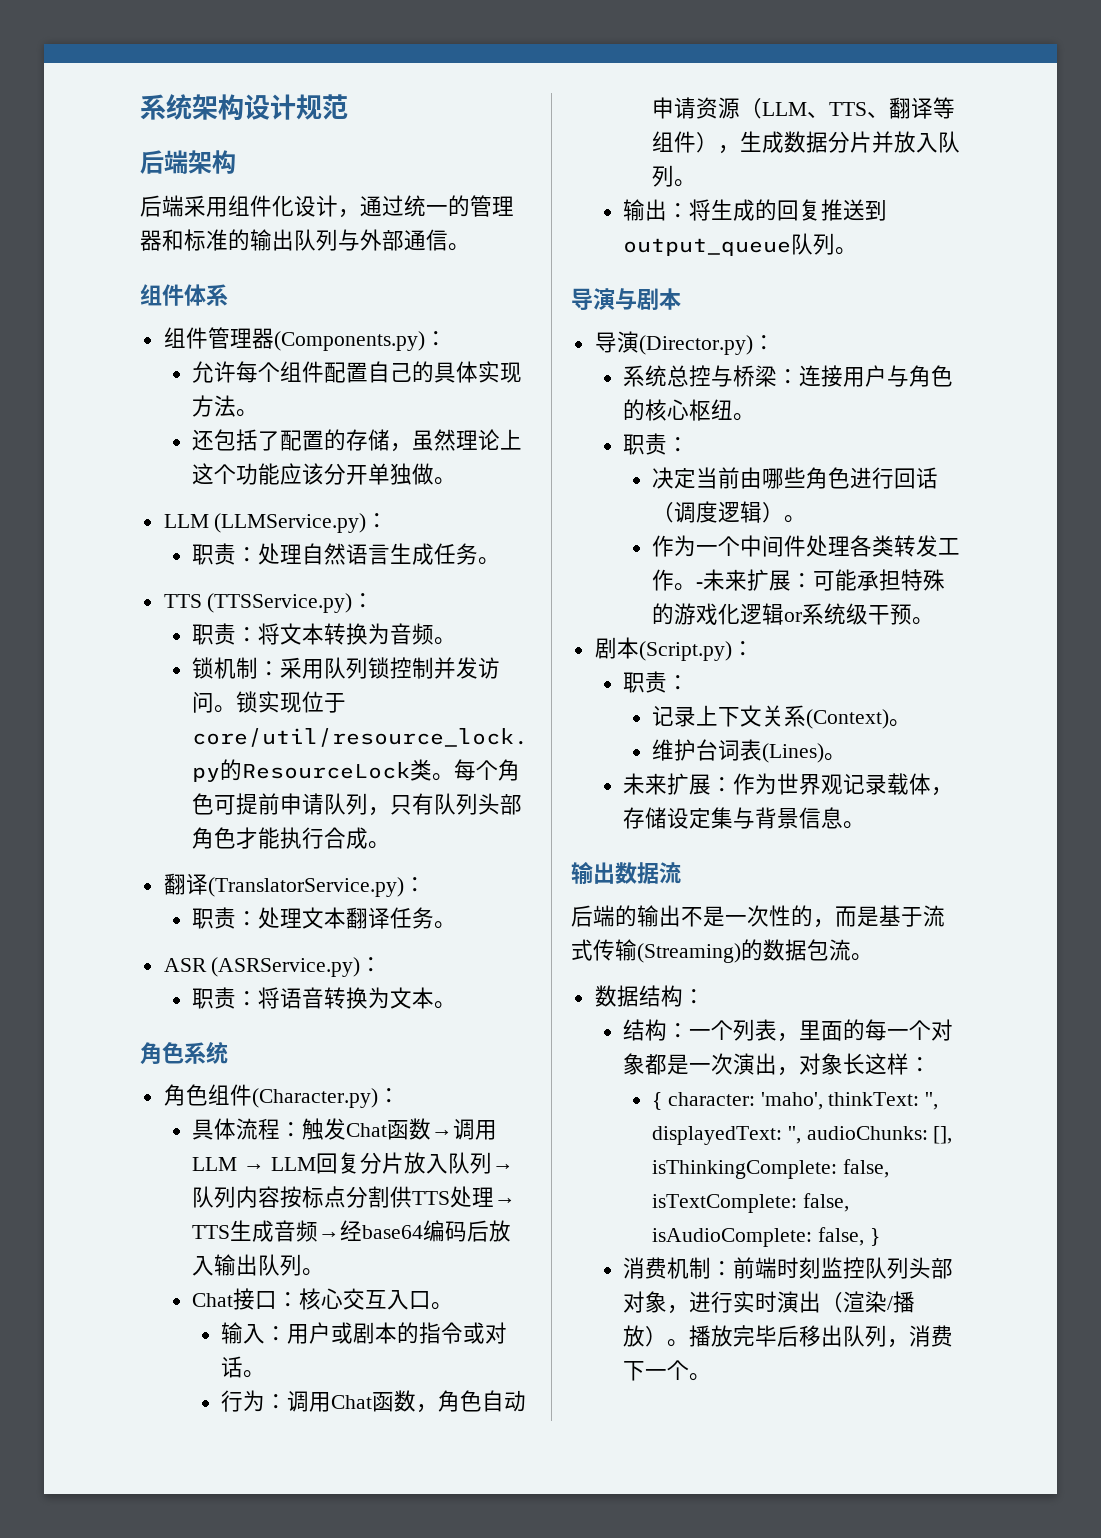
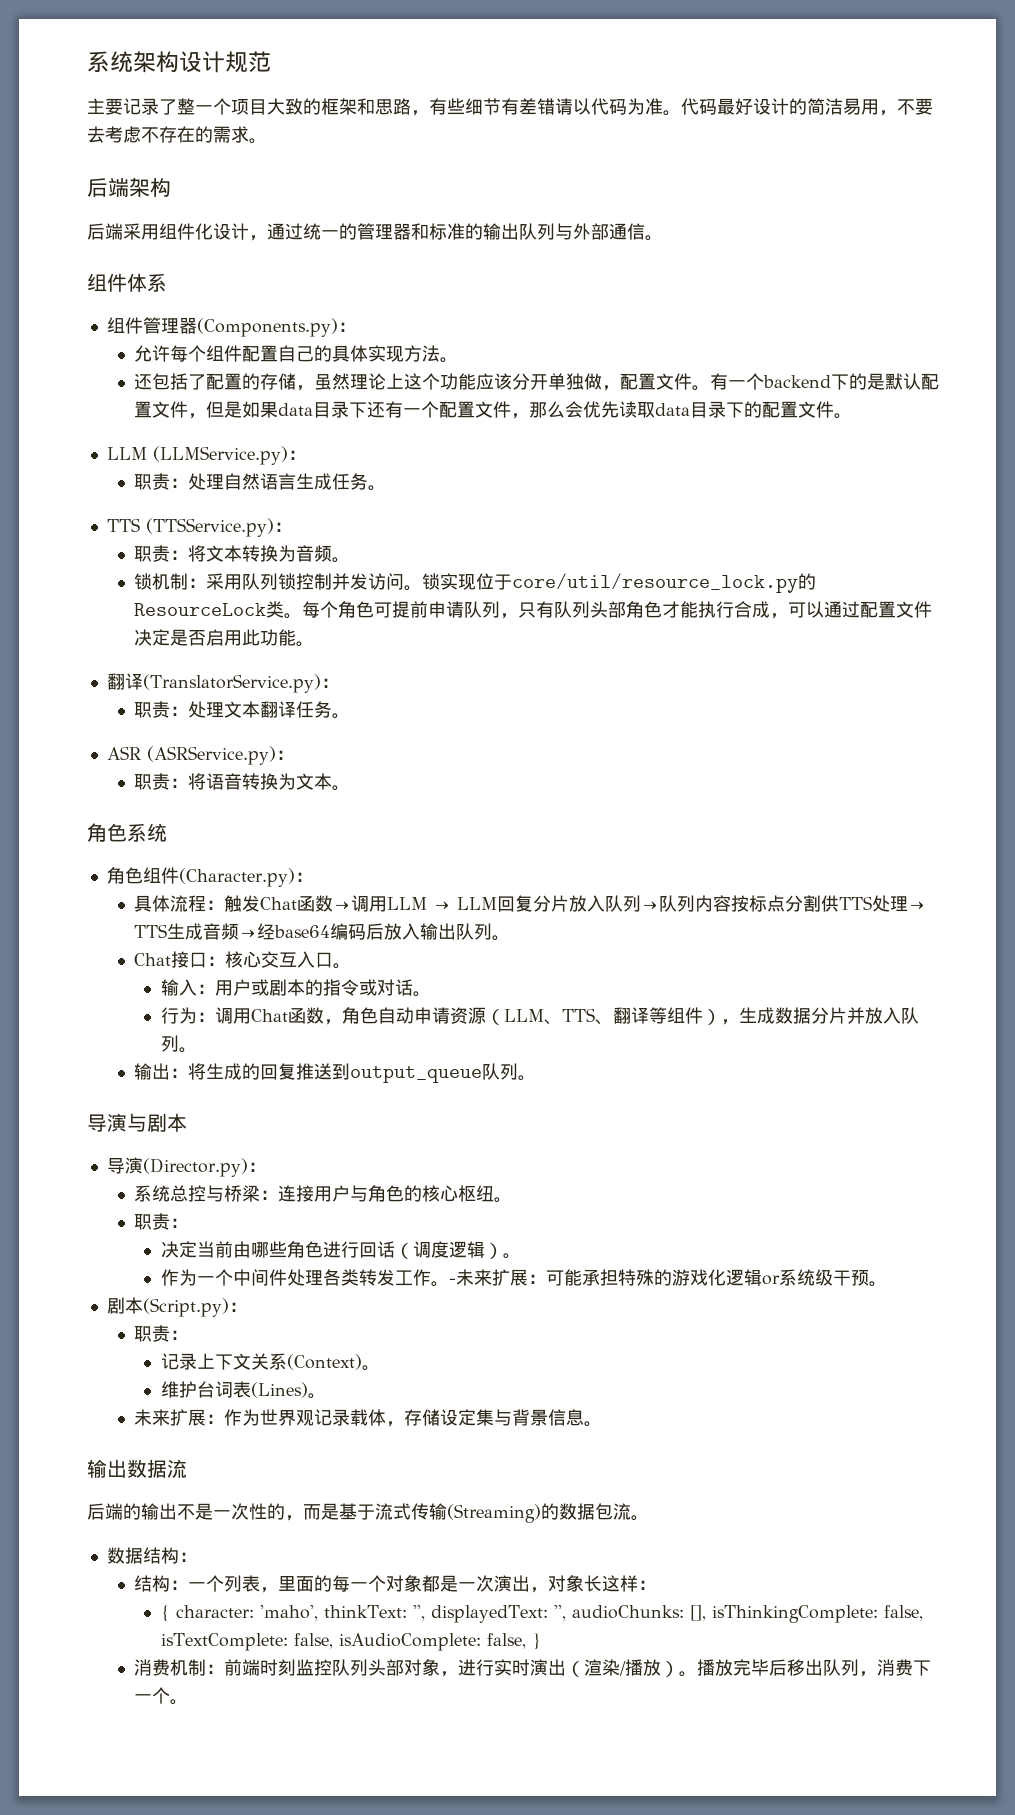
(348, 107) none -> [87,98,933,116] [87,126,267,144] // 主要记录了整一个项目大致的框架和思路，有些细节有差错请以代码为准。代码最好设计的简洁易用，不要去考虑不存在的需求。
(435, 474) none -> [601,373,939,391] [133,401,834,419] ，配置文件。有一个backend下的是默认配置文件，但是如果data目录下还有一个配置文件，那么会优先读取data目录下的配置文件
(369, 838) none -> [769,601,932,619] [133,629,296,646] ，可以通过配置文件决定是否启用此功能

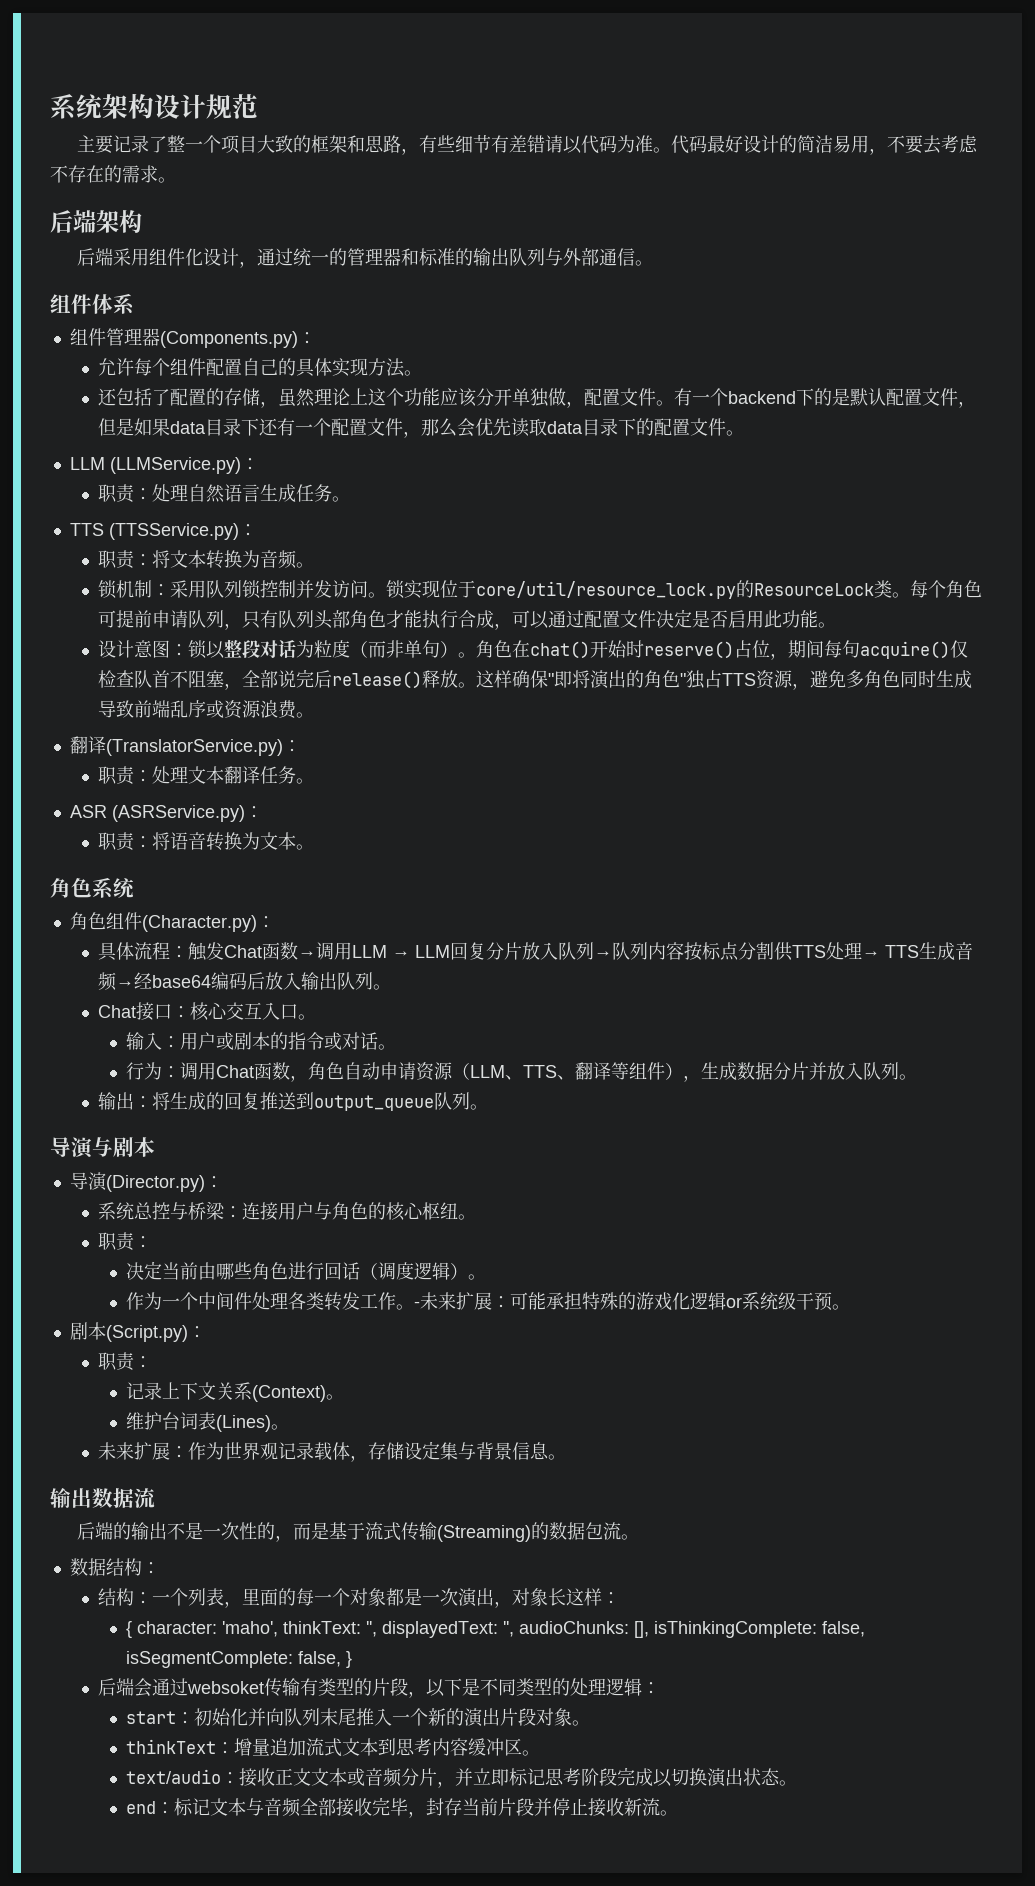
(314, 644) none -> [97,639,968,660] [97,669,972,690] [97,700,314,719] // 设计意图：锁以整段对话为粒度（而非单句）。角色在chat()开始时reserve()占位，期间每句acquire()仅检查队首不阻塞，全部说完后release()释放。这样确保"即将演出的角色"独占TTS资源，避免多角色同时生成导致前端乱序或资源浪费。
[160,1633,481,1651] isTextComplete: false, isAudioComplete: -> [125,1651,293,1668] isSegmentComplete:
[133,1659,931,1677] [133,1687,170,1704] 消费机制：前端时刻监控队列头部对象，进行实时演出（渲染/播放）。播放完毕后移出队列，消费下一个 -> [97,1678,660,1698] [125,1708,590,1727] [125,1738,540,1757] [125,1767,797,1788] [125,1797,660,1818] 后端会通过websoket传输有类型的片段，以下是不同类型的处理逻辑： // start：初始化并向队列末尾推入一个新的演出片段对象。 // thinkText：增量追加流式文本到思考内容缓冲区。 // text/audio：接收正文文本或音频分片，并立即标记思考阶段完成以切换演出状态。 // end：标记文本与音频全部接收完毕，封存当前片段并停止接收新流

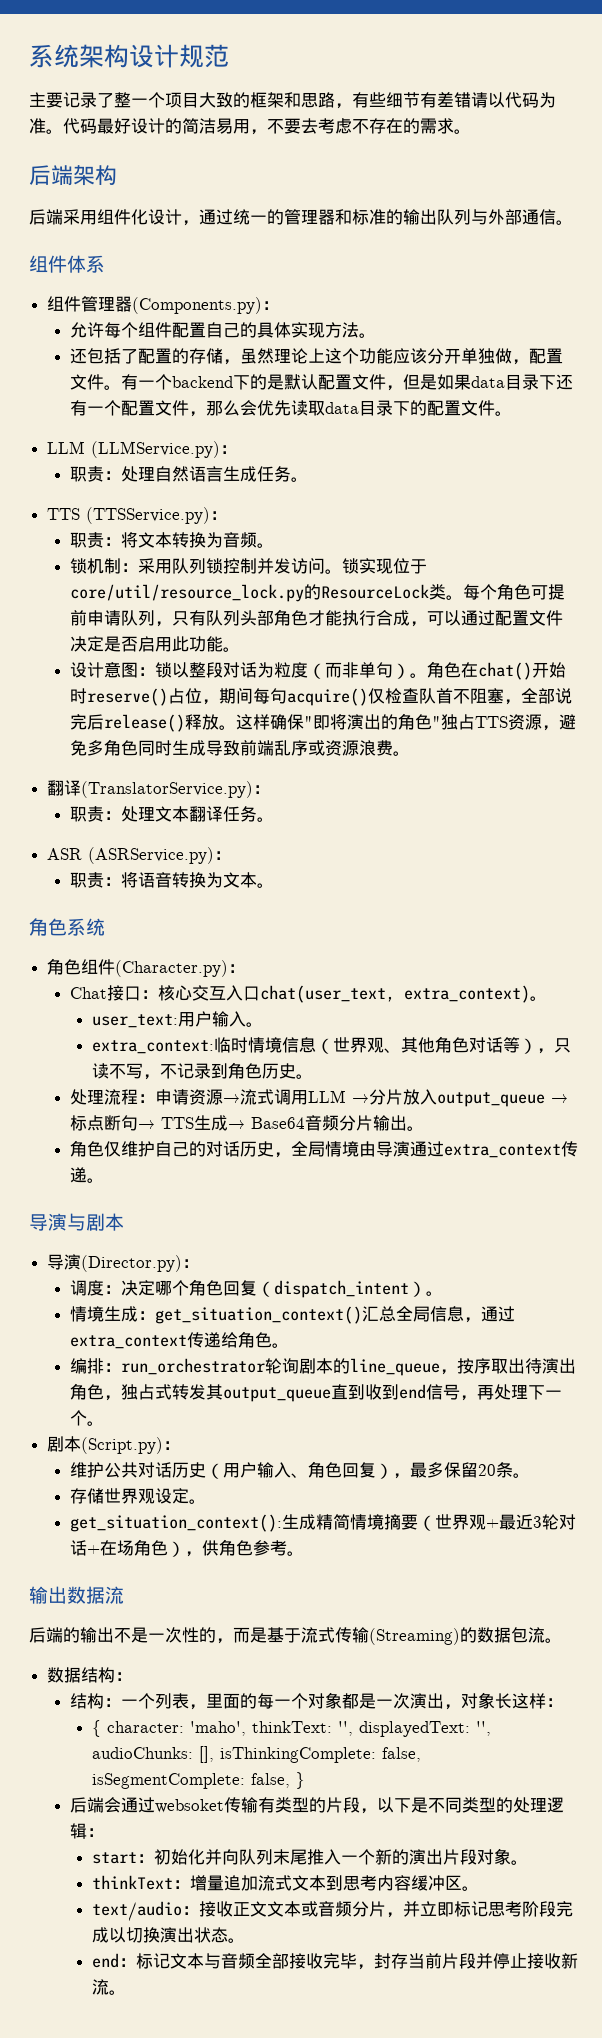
[97,942,973,961] [97,972,391,991] // 具体流程：触发Chat函数→调用LLM → LLM回复分片放入队列→队列内容按标点分割供TTS处理→ TTS生成音频→经base64编码后放入输出队列。 -> (246, 968) none
[297,1014,316,1020] [125,1032,396,1050] [125,1062,917,1082] [97,1092,470,1111] 。 // 输入：用户或剧本的指令或对话。 // 行为：调用Chat函数，角色自动申请资源（LLM、TTS、翻译等组件），生成数据分片并放入队列。 // 输出：将生成的回复推送到output_queue队列 -> [259,985,547,1003] [92,1011,264,1028] [92,1036,572,1054] [92,1062,314,1080] [69,1089,568,1107] [69,1115,424,1131] [69,1140,578,1158] [69,1167,87,1183] chat(user_text, extra_context)。 // user_text:用户输入。 // extra_context:临时情境信息（世界观、其他角色对话等），只读不写，不记录到角色历史。 // 处理流程：申请资源→流式调用LLM →分片放入output_queue →标点断句→ TTS生成→ Base64音频分片输出。 // 角色仅维护自己的对话历史，全局情境由导演通过extra_context传递
[97,1201,476,1221] [97,1232,152,1251] [125,1261,486,1280] [125,1292,850,1311] [69,1322,206,1342] [97,1352,152,1371] [125,1382,344,1402] [125,1412,289,1432] [97,1441,549,1462] 系统总控与桥梁：连接用户与角色的核心枢纽。 // 职责： // 决定当前由哪些角色进行回话（调度逻辑）。 // 作为一个中间件处理各类转发工作。-未来扩展：可能承担特殊的游戏化逻辑or系统级干预。 // 剧本(Script.py)： // 职责： // 记录上下文关系(Context)。 // 维护台词表(Lines)。 // 未来扩展：作为世界观记录载体，存储设定集与背景信息 -> [69,1279,443,1298] [69,1306,515,1324] [69,1331,289,1349] [69,1358,576,1376] [69,1383,562,1402] [69,1410,104,1426] [47,1436,181,1454] [69,1461,530,1479] [69,1488,206,1504] [69,1514,576,1532] [69,1539,287,1557] 调度：决定哪个角色回复（dispatch_intent）。 // 情境生成：get_situation_context()汇总全局信息，通过extra_context传递给角色。 // 编排：run_orchestrator轮询剧本的line_queue，按序取出待演出角色，独占式转发其output_queue直到收到end信号，再处理下一个。 // 剧本(Script.py)： // 维护公共对话历史（用户输入、角色回复），最多保留20条。 // 存储世界观设定。 // get_situation_context():生成精简情境摘要（世界观+最近3轮对话+在场角色），供角色参考

